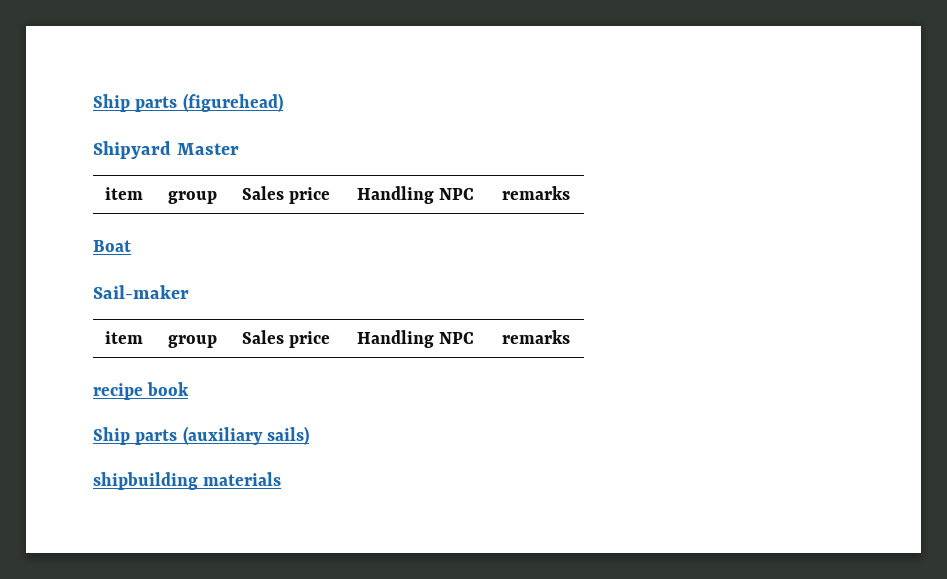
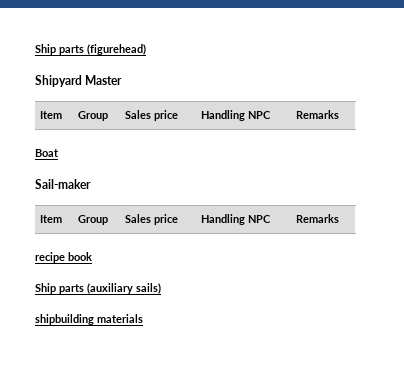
[105,187,144,200] [168,191,218,204] [242,186,331,204] [357,186,475,204] [502,186,571,200] item | group | Sales price | Handling NPC | remarks -> [39,111,62,119] [77,111,108,121] [124,110,178,121] [200,110,271,121] [295,110,339,119] Item | Group | Sales price | Handling NPC | Remarks
[105,331,144,344] [168,335,218,348] [242,330,331,348] [357,330,475,348] [502,330,571,344] item | group | Sales price | Handling NPC | remarks -> [39,215,62,223] [77,215,108,225] [124,214,178,225] [200,214,271,225] [295,214,339,223] Item | Group | Sales price | Handling NPC | Remarks

